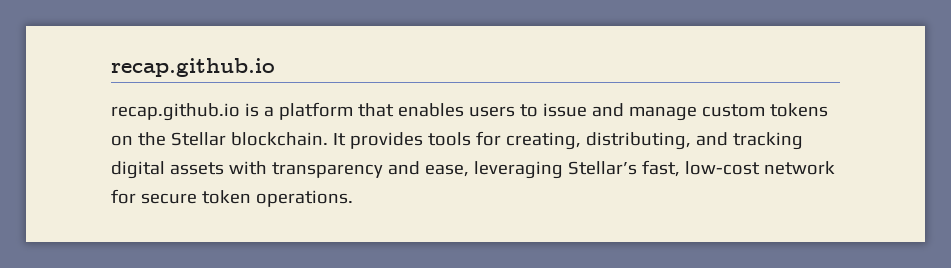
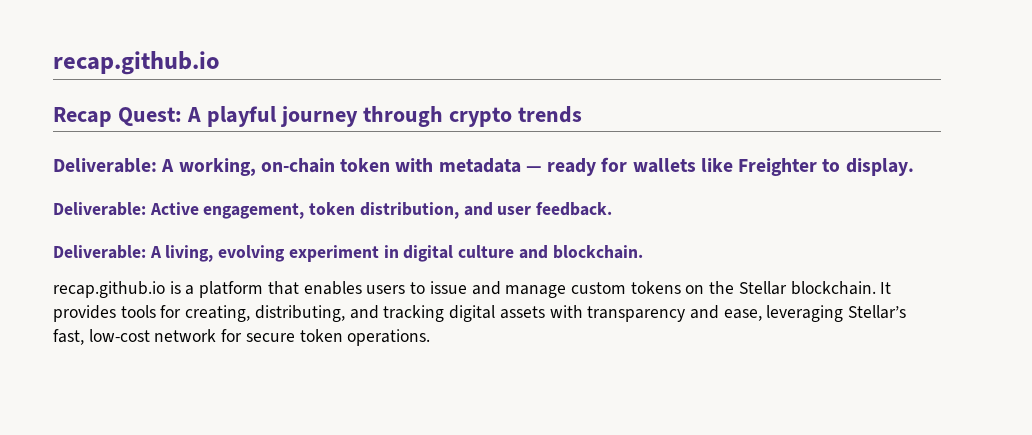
[111,58,275,77] recap.github.io -> [53,51,220,75] [53,106,582,127] [53,157,914,176] [53,202,613,219] [53,245,643,262] recap.github.io // Recap Quest: A playful journey through crypto trends // Deliverable: A working, on-chain token with metadata — ready for wallets like Freighter to display. // Deliverable: Active engagement, token distribution, and user feedback. // Deliverable: A living, evolving experiment in digital culture and blockchain.

